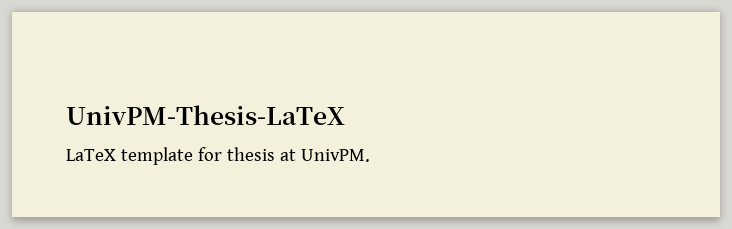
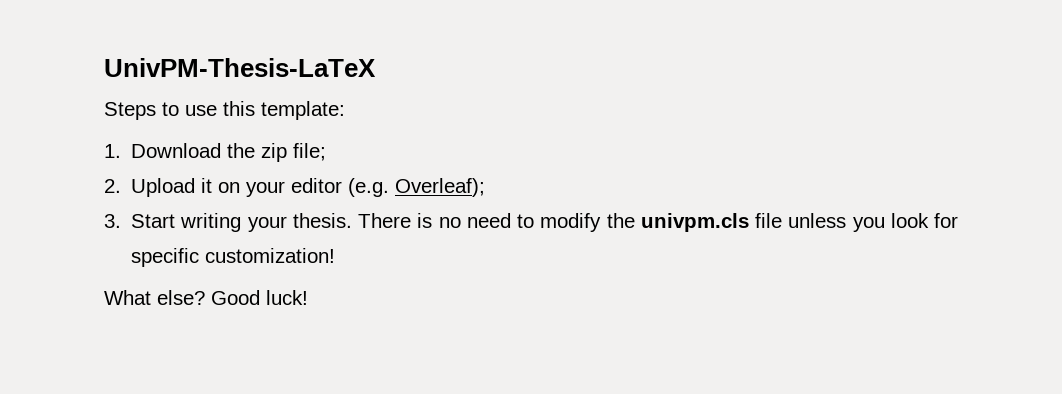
[66,147,370,165] LaTeX template for thesis at UnivPM. -> [104,101,345,120] [104,143,327,162] [104,178,486,197] [104,213,958,232] [131,248,336,267] [104,290,308,305] Steps to use this template: // 1. Download the zip file; // 2. Upload it on your editor (e.g. Overleaf); // 3. Start writing your thesis. There is no need to modify the univpm.cls file unless you look for specific customization! // What else? Good luck!

